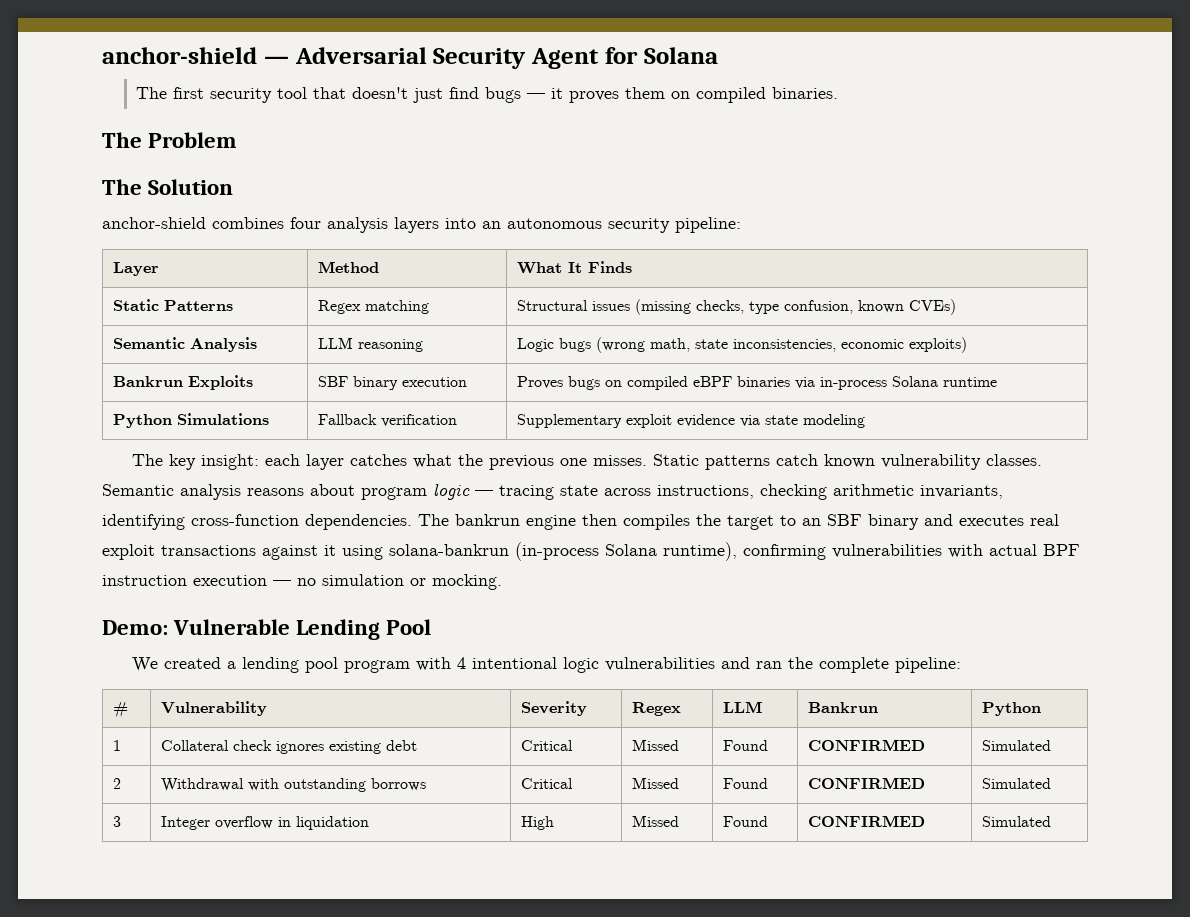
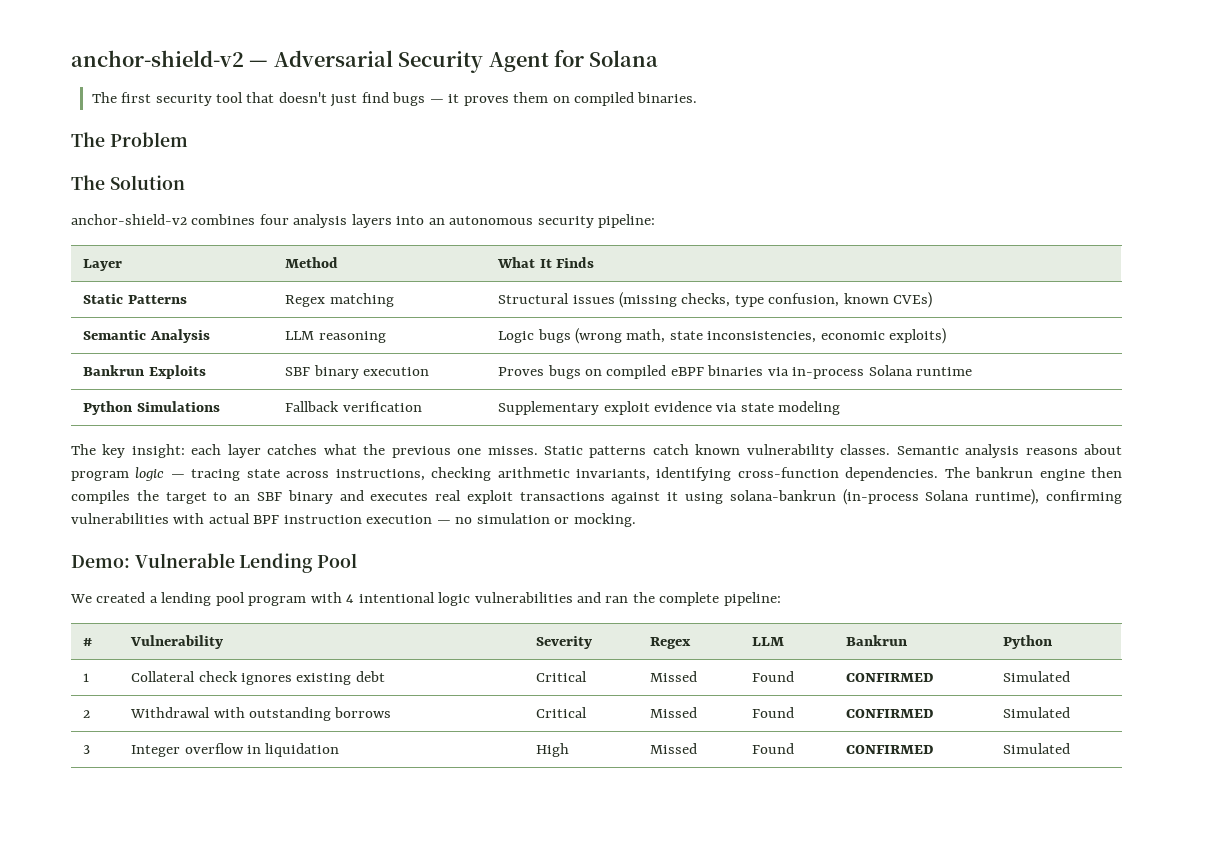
[102,47,257,64] anchor-shield -> [71,50,244,67] anchor-shield-v2
[102,217,206,229] anchor-shield -> [71,214,187,225] anchor-shield-v2

